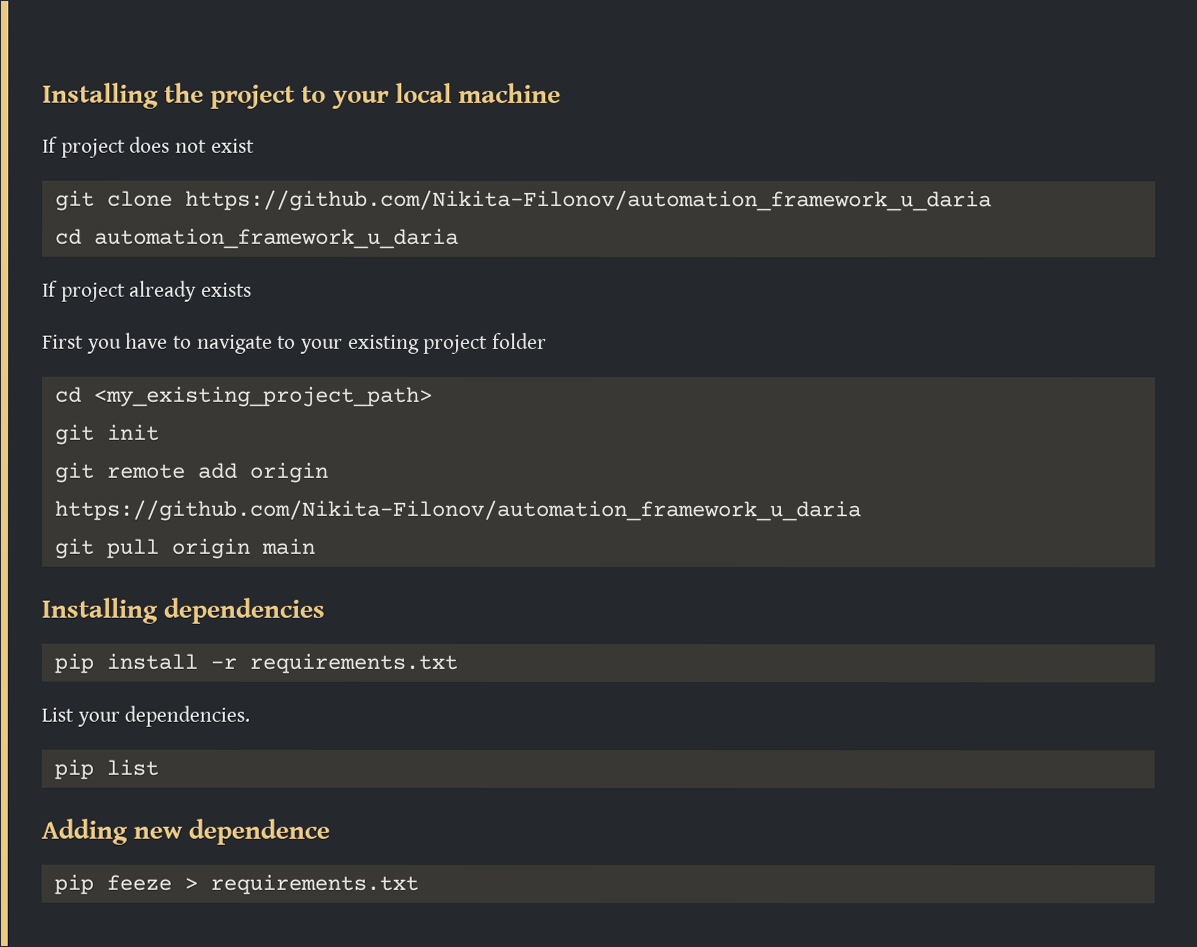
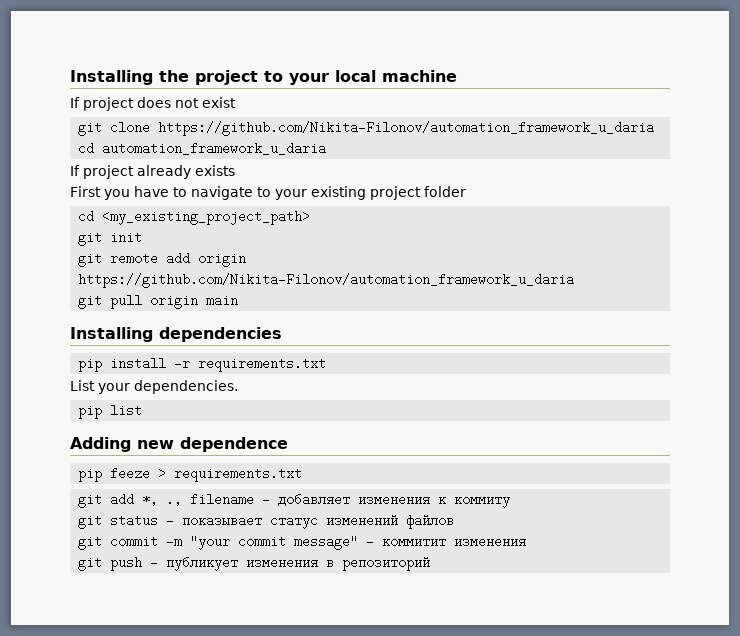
(419, 884) none -> [78,491,511,508] [78,512,455,529] [78,533,527,550] [78,554,431,571] // git add *, ., filename - добавляет изменения к коммиту // git status - показывает статус изменений файлов // git commit -m "your commit message" - коммитит изменения // git push - публикует изменения в репозиторий

